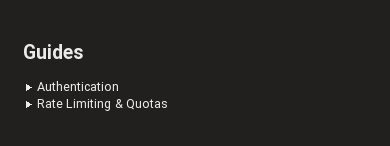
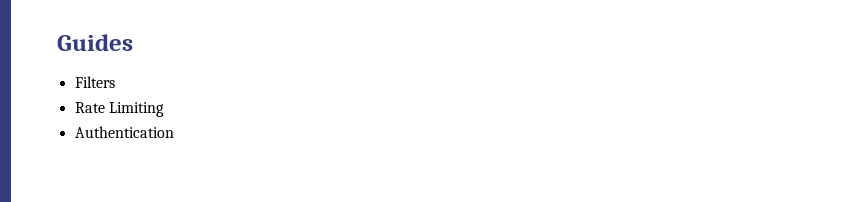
[36,81,119,91] Authentication -> [74,76,115,88] Filters
[114,99,168,110] & Quotas -> [74,126,174,138] // Authentication

